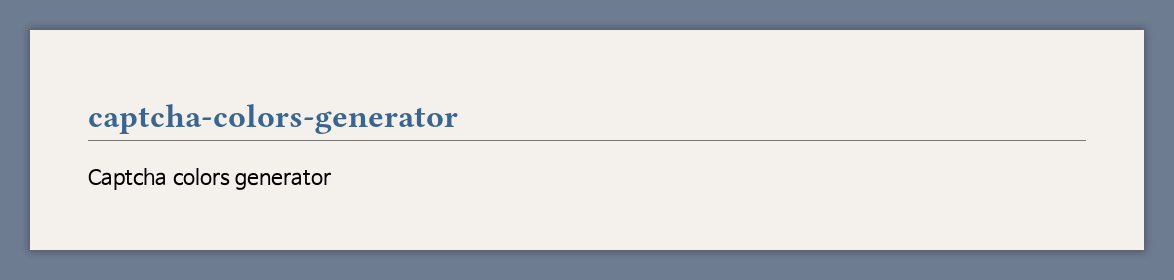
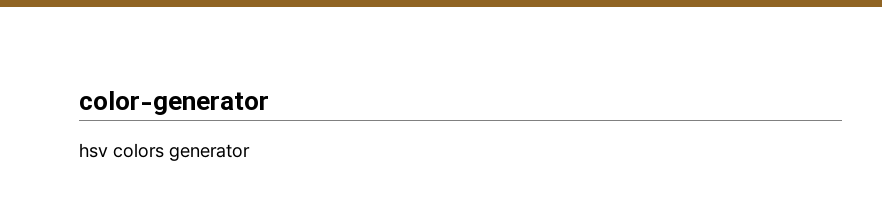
[88,104,458,134] [88,168,167,190] captcha-colors-generator // Captcha -> [79,91,269,115] [79,143,108,158] color-generator // hsv

